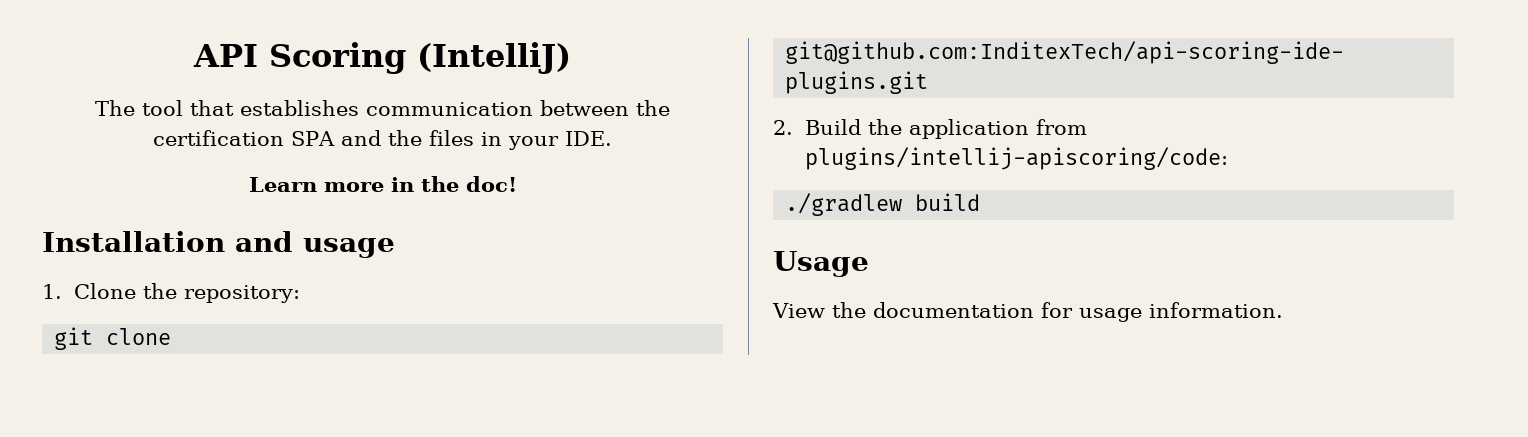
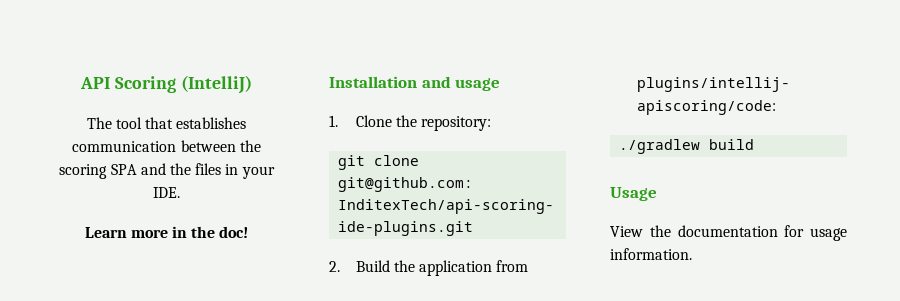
[153,130,285,146] certification -> [59,164,108,179] scoring

